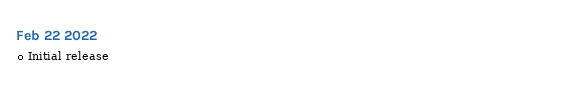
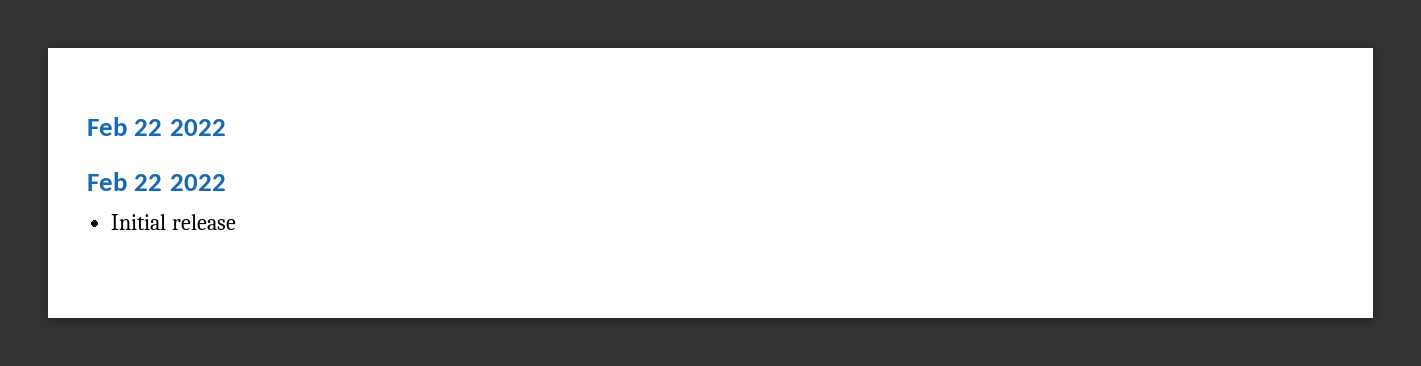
[16,30,97,41] Feb 22 2022 -> [87,117,226,136] [87,172,226,191] Feb 22 2022 // Feb 22 2022

